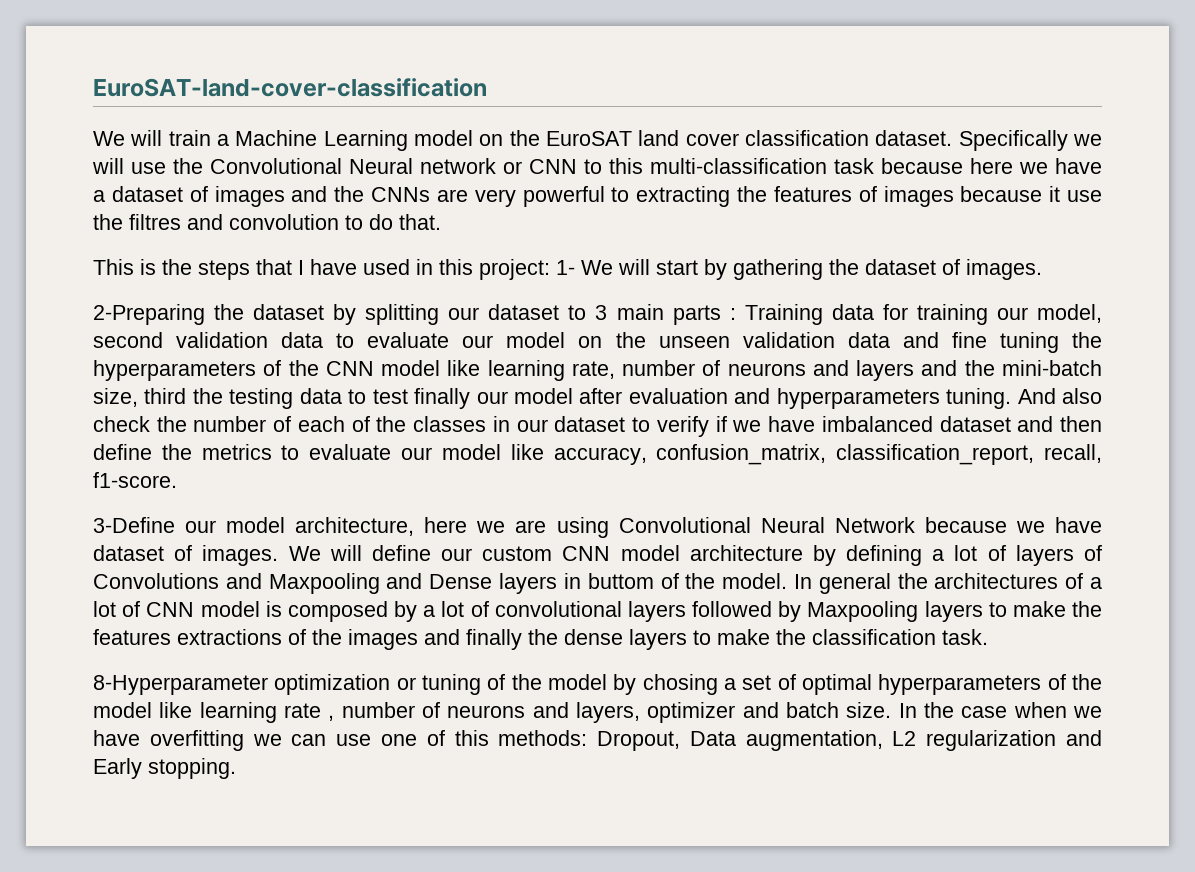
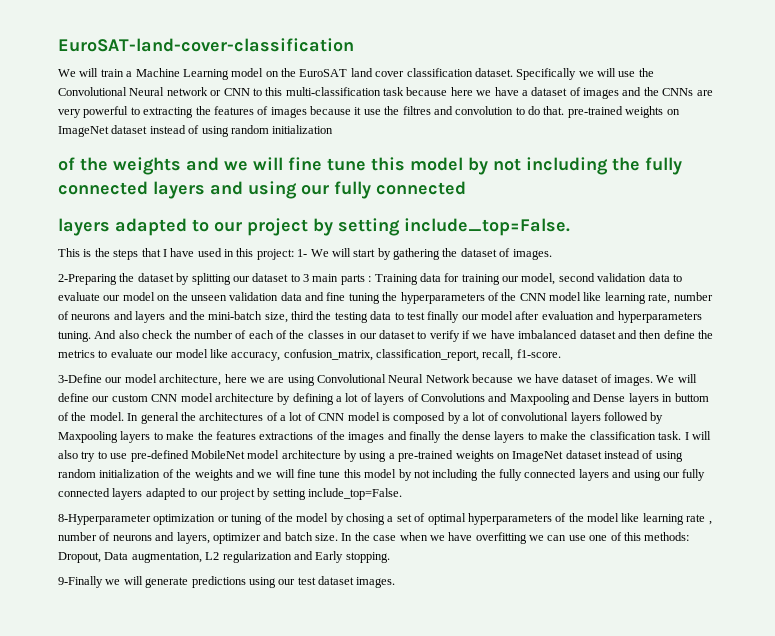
(441, 222) none -> [567,106,680,118] [58,125,334,137] [58,157,682,175] [58,181,466,199] [58,218,570,236] pre-trained weights on ImageNet dataset instead of using random initialization // of the weights and we will fine tune this model by not including the fully connected layers and using our fully connected // layers adapted to our project by setting include_top=False.
(988, 637) none -> [684,431,711,440] [58,450,683,462] [58,469,706,481] [58,488,402,500] I will also try to use pre-defined MobileNet model architecture by using a pre-trained weights on ImageNet dataset instead of using random initialization of the weights and we will fine tune this model by not including the fully connected layers and using our fully connected layers adapted to our project by setting include_top=False.
(236, 768) none -> [58,576,396,588] // 9-Finally we will generate predictions using our test dataset images.

